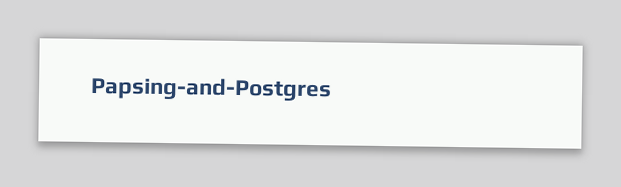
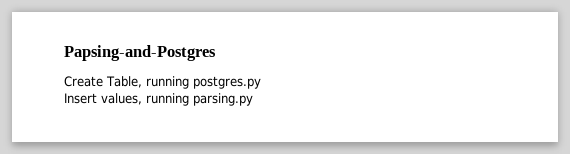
(332, 89) none -> [64,76,261,89] [64,93,253,106] // Create Table, running postgres.py // Insert values, running parsing.py

